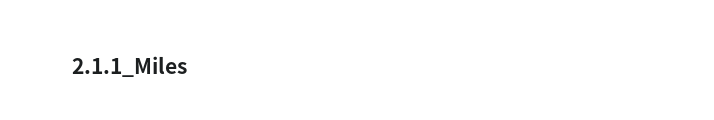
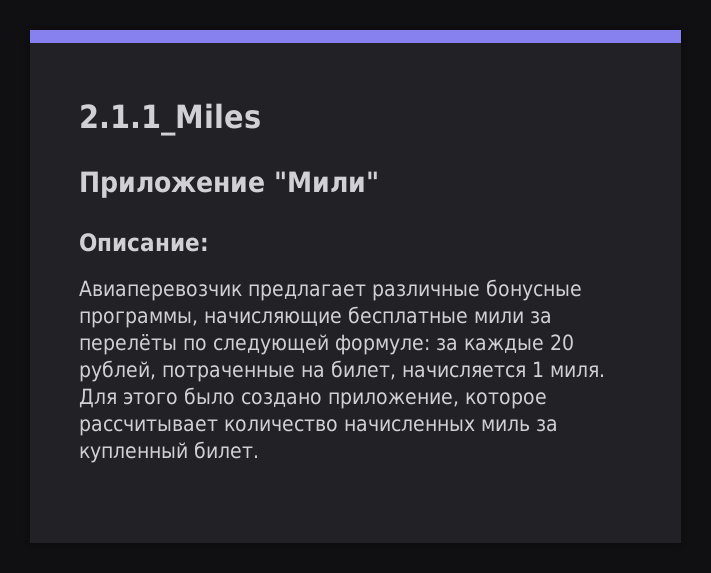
(187, 66) none -> [79,171,379,198] [79,233,209,252] [79,279,582,301] [79,306,552,328] [79,334,574,355] [79,360,605,382] [79,387,547,409] [79,419,558,436] [79,441,259,463] // Приложение "Мили" // Описание: // Авиаперевозчик предлагает различные бонусные программы, начисляющие бесплатные мили за перелёты по следующей формуле: за каждые 20 рублей, потраченные на билет, начисляется 1 миля. Для этого было создано приложение, которое рассчитывает количество начисленных миль за купленный билет.

